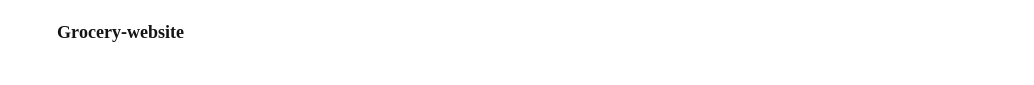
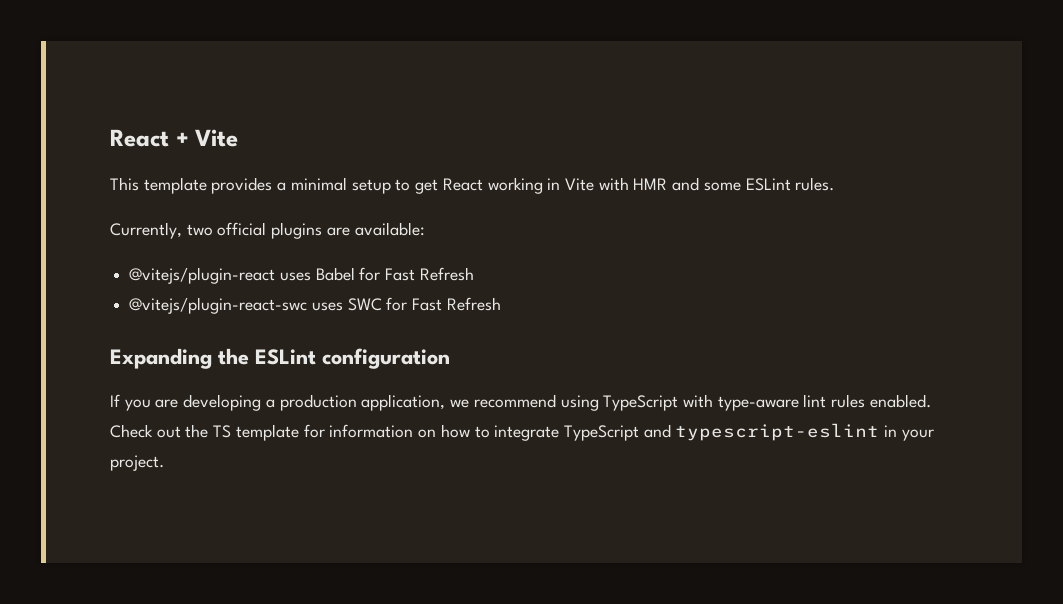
[57,25,184,42] Grocery-website -> [110,129,239,147] [110,177,835,194] [110,222,425,239] [129,267,474,284] [129,297,501,314] [110,348,450,369] [110,394,931,411] [110,423,934,441] [110,455,164,471] React + Vite // This template provides a minimal setup to get React working in Vite with HMR and some ESLint rules. // Currently, two official plugins are available: // @vitejs/plugin-react uses Babel for Fast Refresh // @vitejs/plugin-react-swc uses SWC for Fast Refresh // Expanding the ESLint configuration // If you are developing a production application, we recommend using TypeScript with type-aware lint rules enabled. Check out the TS template for information on how to integrate TypeScript and typescript-eslint in your project.

